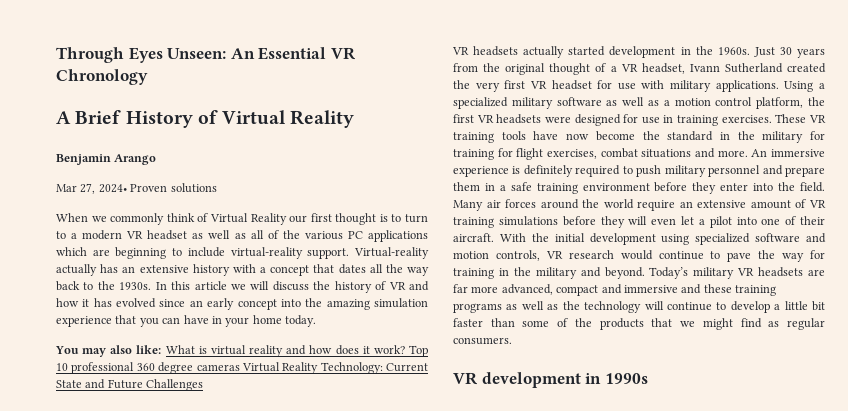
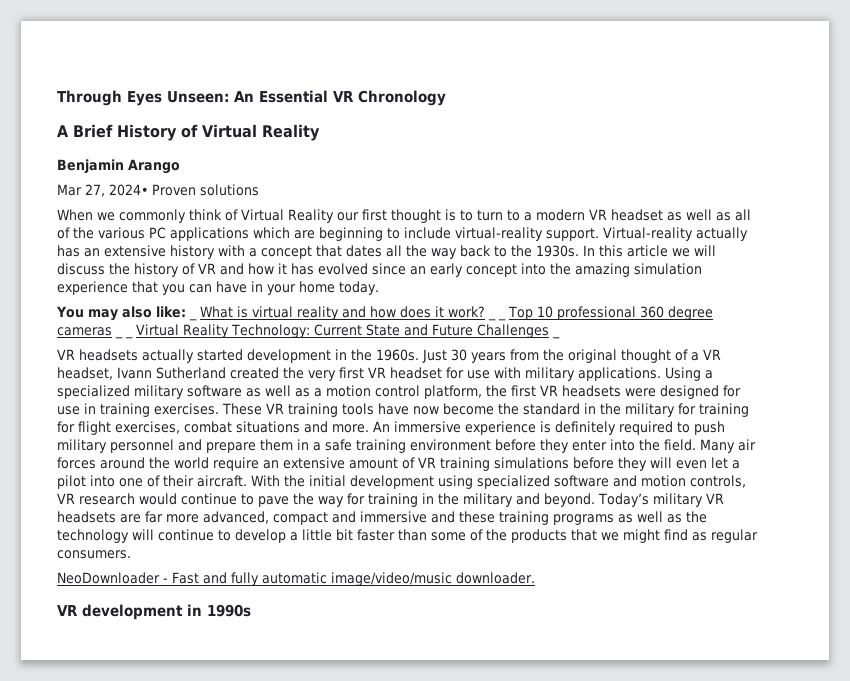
(162, 349) none -> [188,317,197,321] _
(405, 349) none -> [487,317,506,321] _ _
(240, 367) none -> [115,335,133,339] _ _
(204, 385) none -> [551,335,560,339] _
(512, 341) none -> [57,572,535,586] // NeoDownloader - Fast and fully automatic image/video/music downloader.

